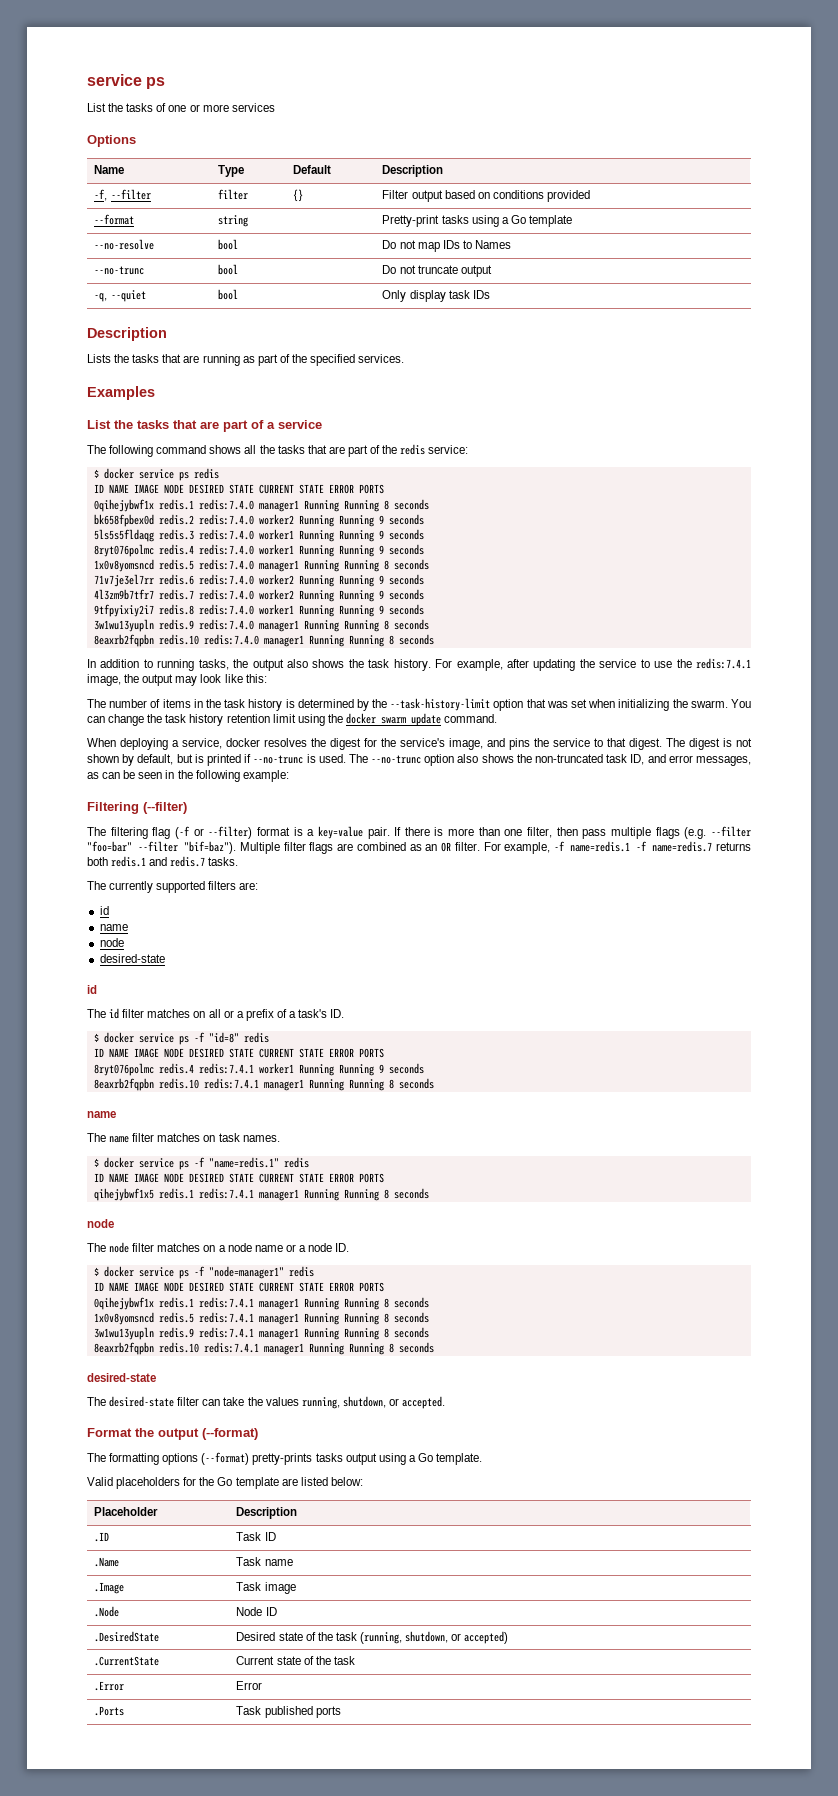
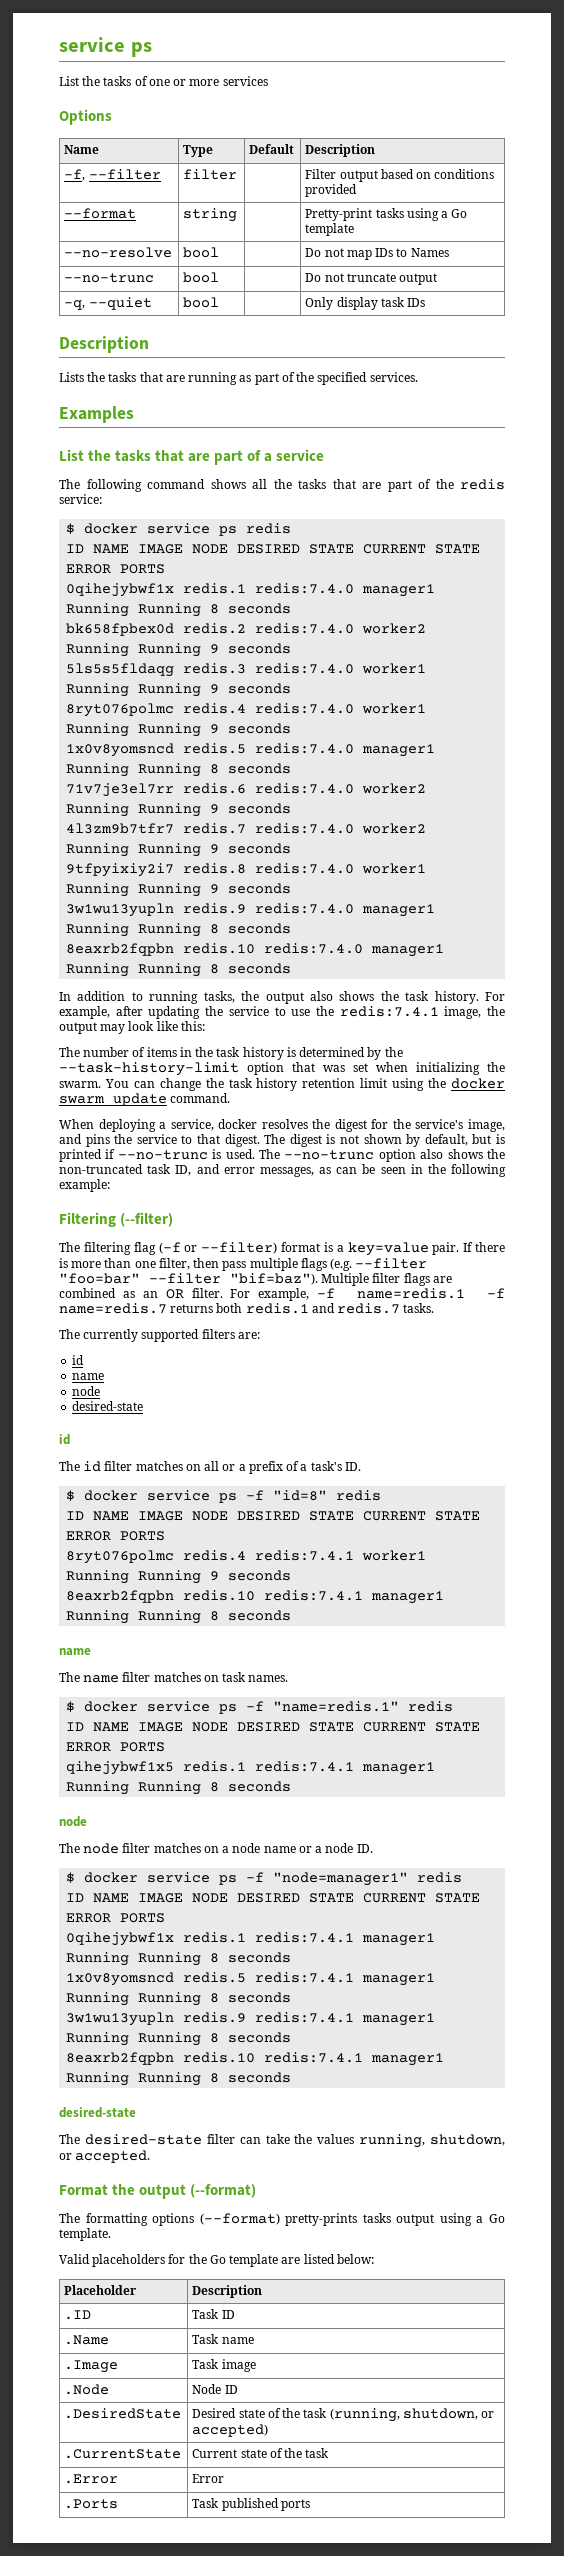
[293,189,304,202] {} -> (238, 174) none

